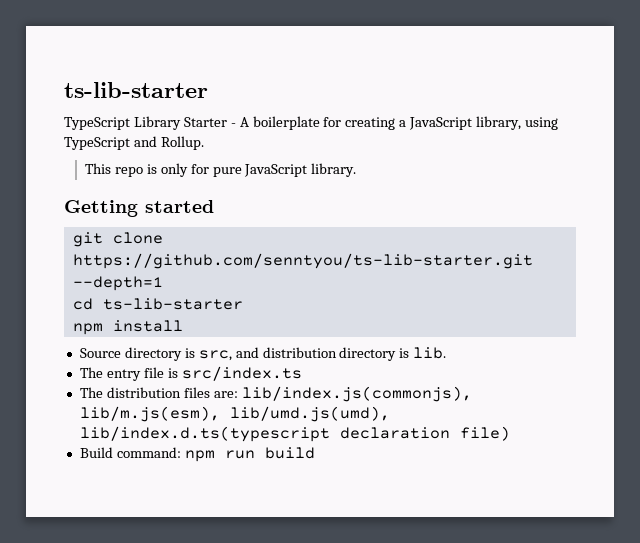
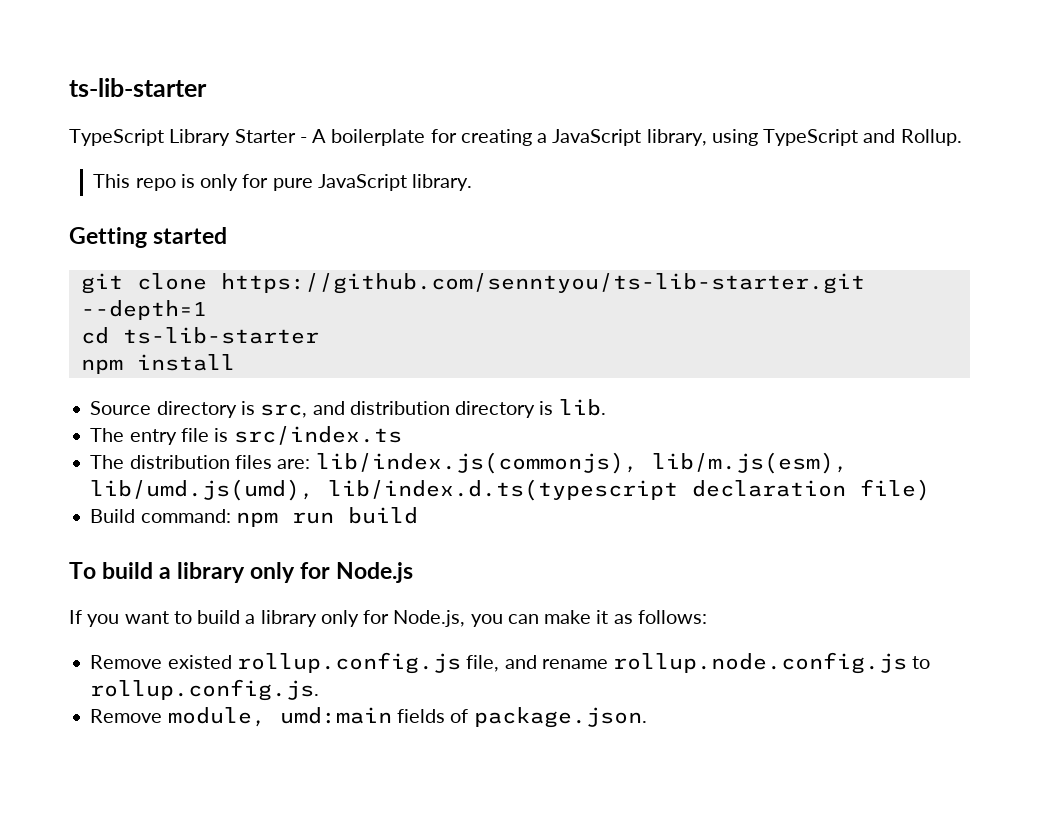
(315, 453) none -> [69,562,414,583] [69,610,707,627] [90,652,931,674] [90,679,320,701] [90,707,647,728] // To build a library only for Node.js // If you want to build a library only for Node.js, you can make it as follows: // Remove existed rollup.config.js file, and rename rollup.node.config.js to rollup.config.js. // Remove module, umd:main fields of package.json.

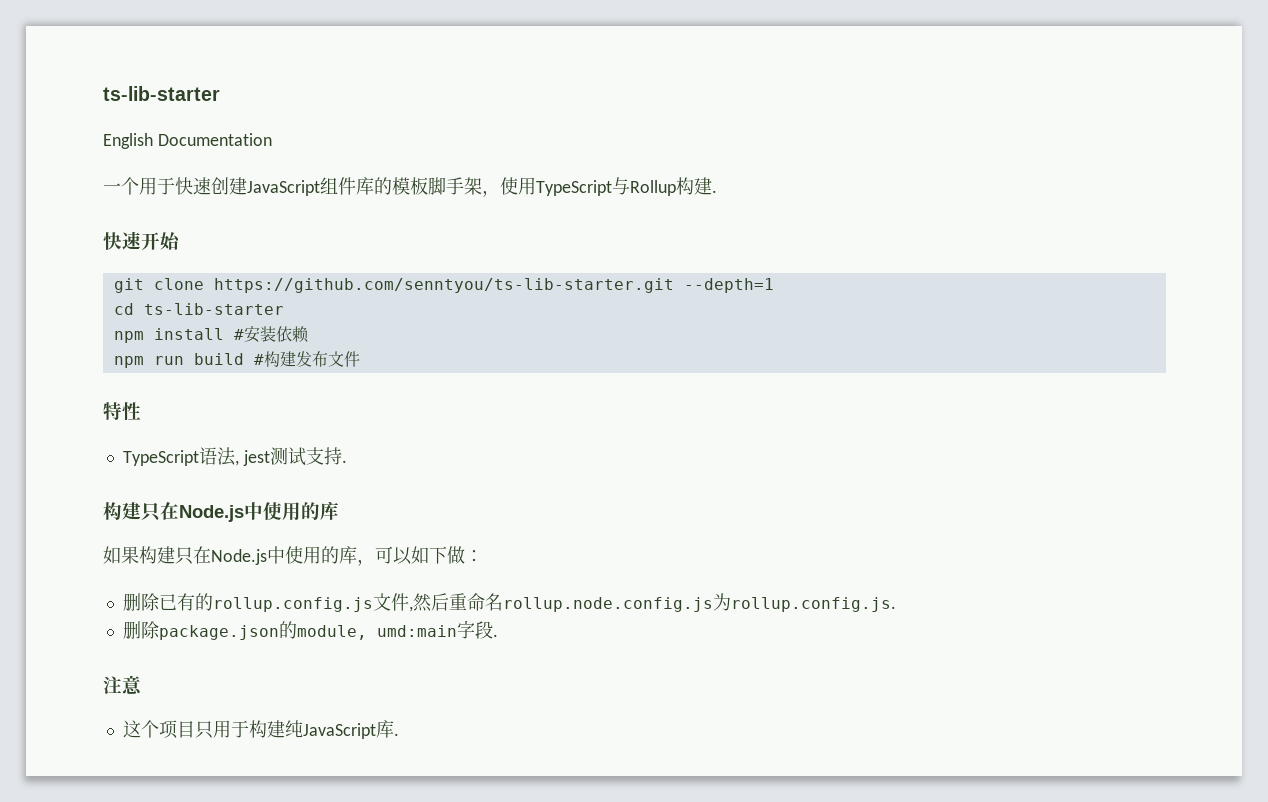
[69,78,207,97] [69,129,962,146] [93,174,473,191] [69,227,228,248] ts-lib-starter // TypeScript Library Starter - A boilerplate for creating a JavaScript library, using TypeScript and Rollup. // This repo is only for pure JavaScript library. // Getting started -> [103,86,220,101] [103,133,272,149] [103,177,717,197] [103,231,180,250] ts-lib-starter // English Documentation // 一个用于快速创建JavaScript组件库的模板脚手架，使用TypeScript与Rollup构建. // 快速开始
[90,399,606,418] [90,426,402,445] [90,452,848,474] [90,479,931,501] [90,507,418,527] [69,562,414,583] [69,610,707,627] [90,652,931,674] [90,679,320,701] [90,707,647,728] // Source directory is src, and distribution directory is lib. // The entry file is src/index.ts // The distribution files are: lib/index.js(commonjs), lib/m.js(esm), lib/umd.js(umd), lib/index.d.ts(typescript declaration file) // Build command: npm run build // To build a library only for Node.js // If you want to build a library only for Node.js, you can make it as follows: // Remove existed rollup.config.js file, and rename rollup.node.config.js to rollup.config.js. // Remove module, umd:main fields of package.json. -> [233,326,309,343] [113,351,360,368] [103,402,141,421] [122,447,347,466] [103,501,339,522] [103,546,483,566] [122,593,896,612] [122,620,498,640] [103,675,142,695] [122,720,399,739] #安装依赖 // npm run build #构建发布文件 // 特性 // TypeScript语法, jest测试支持. // 构建只在Node.js中使用的库 // 如果构建只在Node.js中使用的库，可以如下做： // 删除已有的rollup.config.js文件,然后重命名rollup.node.config.js为rollup.config.js. // 删除package.json的module, umd:main字段. // 注意 // 这个项目只用于构建纯JavaScript库.

